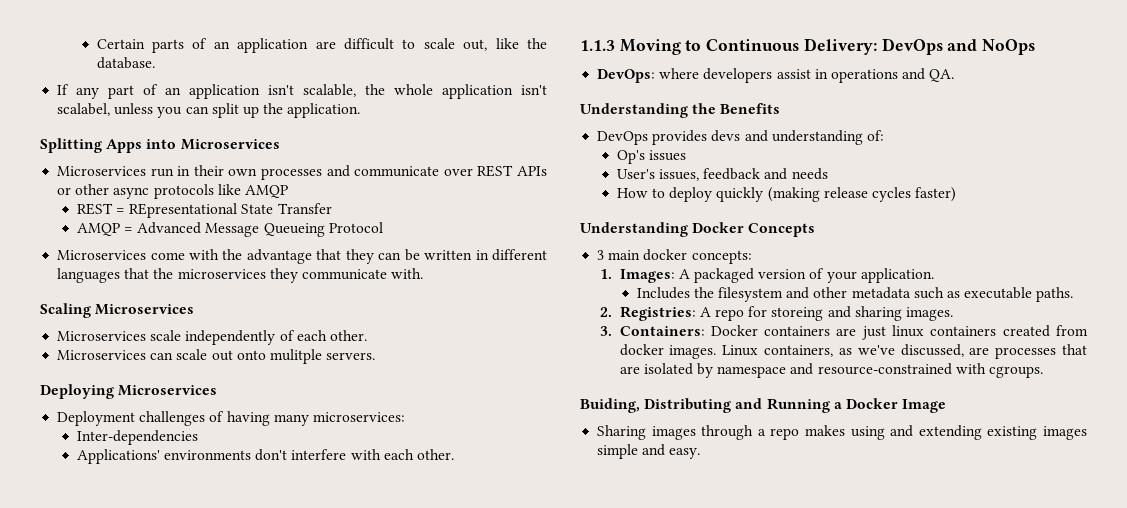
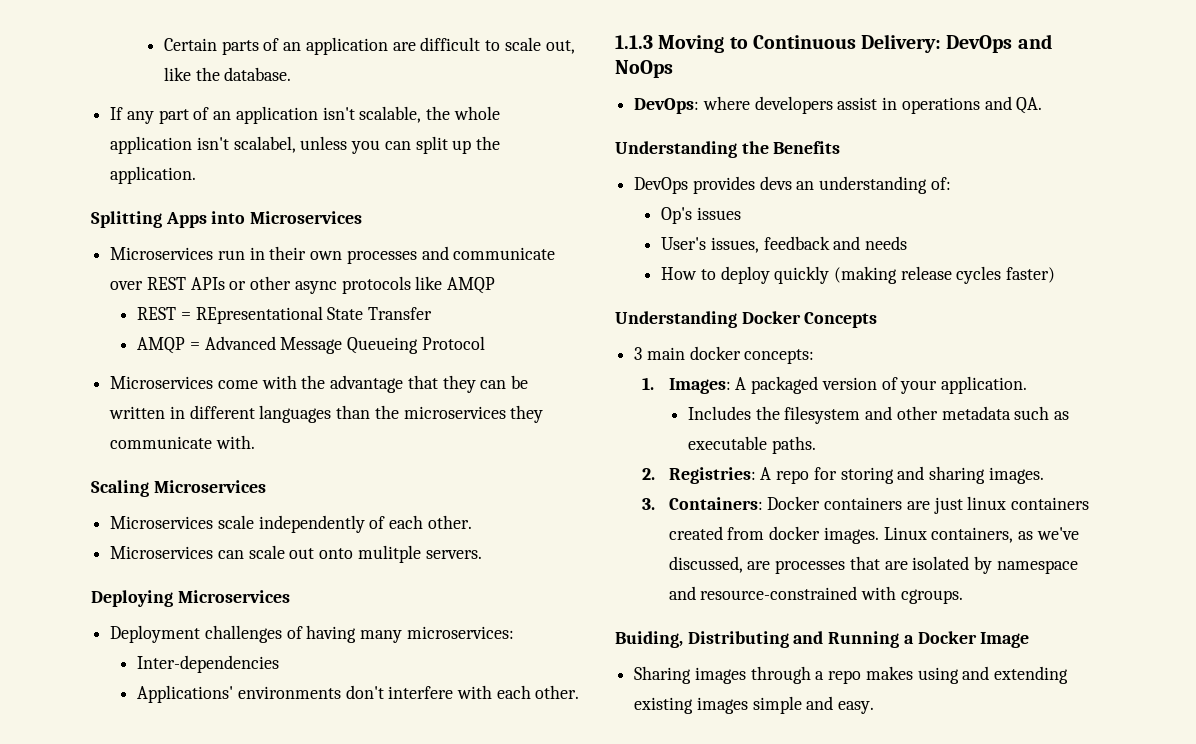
[124,268,150,279] that -> [336,405,371,419] than
[744,130,768,142] and -> [796,181,815,190] an
[771,307,824,321] storeing -> [840,467,894,484] storing

